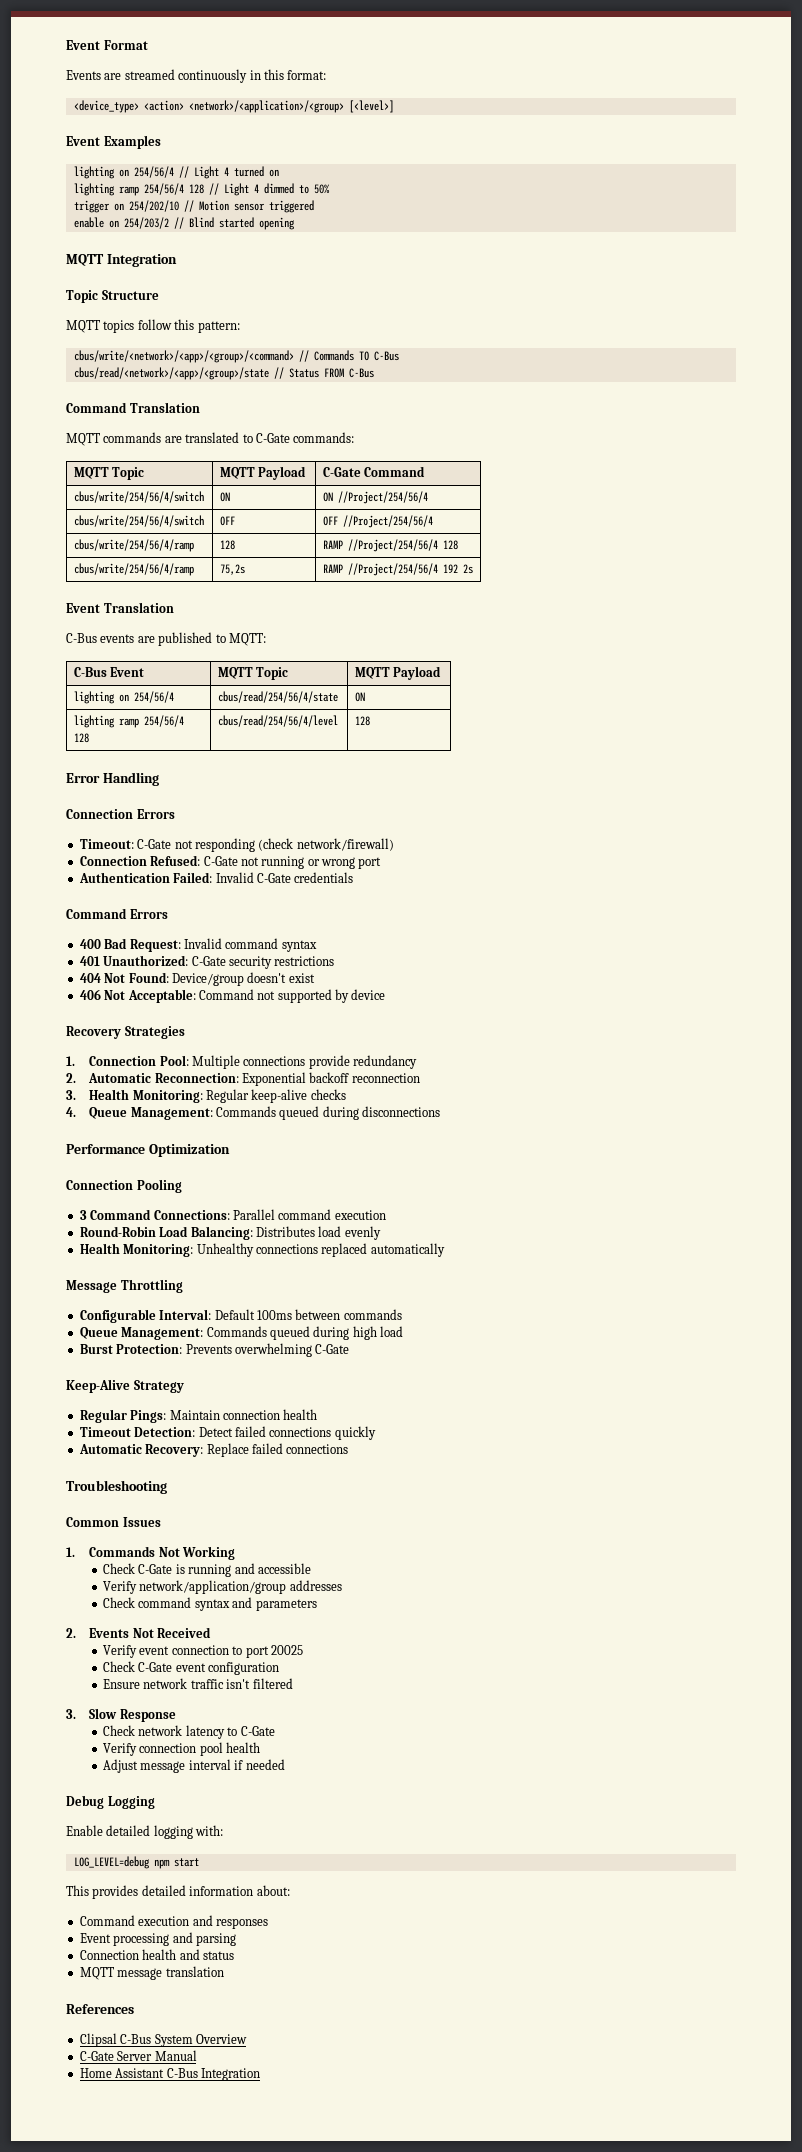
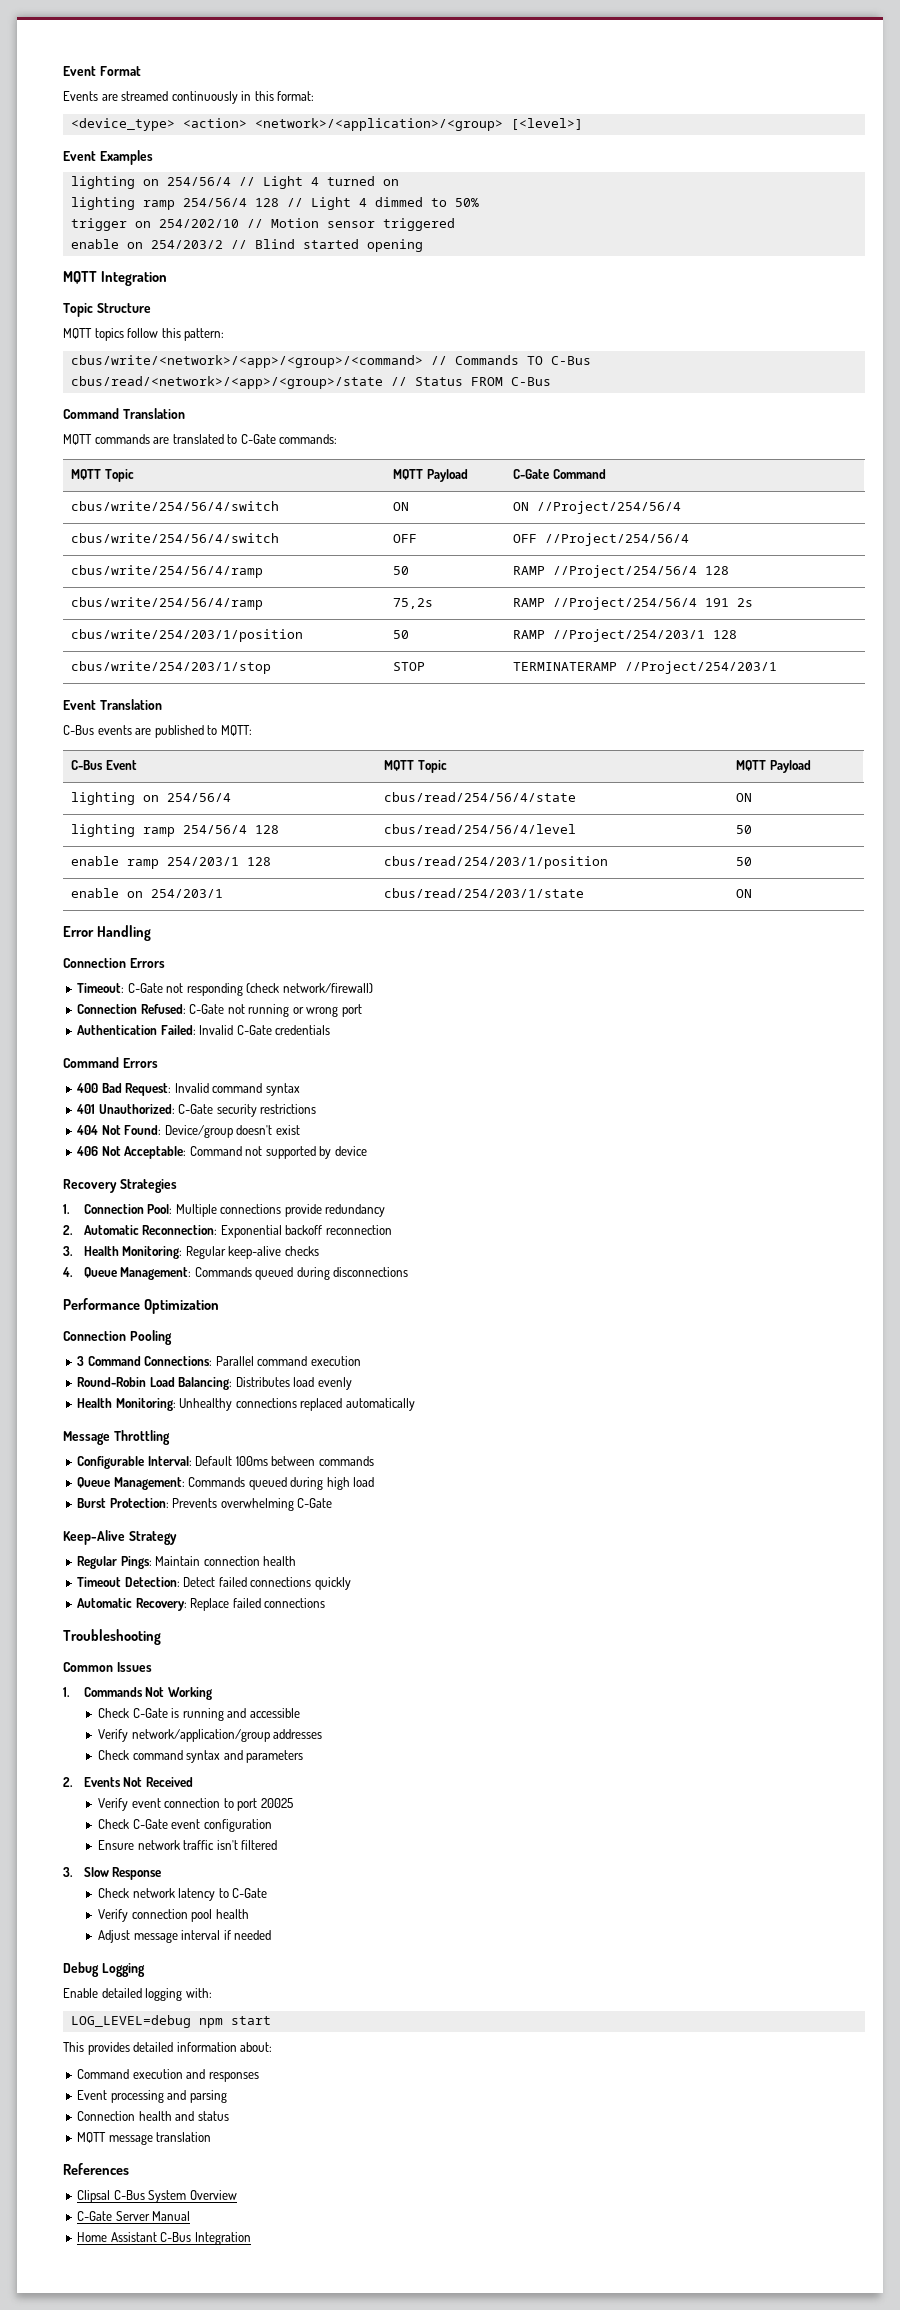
[219,540,235,550] 128 -> [393,566,410,575] 50
[442,564,458,573] 192 -> [705,598,730,607] 191
(473, 569) none -> [71,629,304,642] [393,630,410,639] [513,629,738,642] [71,661,272,674] [393,662,426,671] [513,661,778,674] // cbus/write/254/203/1/position | 50 | RAMP //Project/254/203/1 128 // cbus/write/254/203/1/stop | STOP | TERMINATERAMP //Project/254/203/1
[354,716,370,726] 128 -> [736,825,753,834] [71,856,272,869] [384,856,609,869] [736,857,753,866] [71,888,224,898] [384,888,585,898] [736,889,753,898] 50 // enable ramp 254/203/1 128 | cbus/read/254/203/1/position | 50 // enable on 254/203/1 | cbus/read/254/203/1/state | ON

